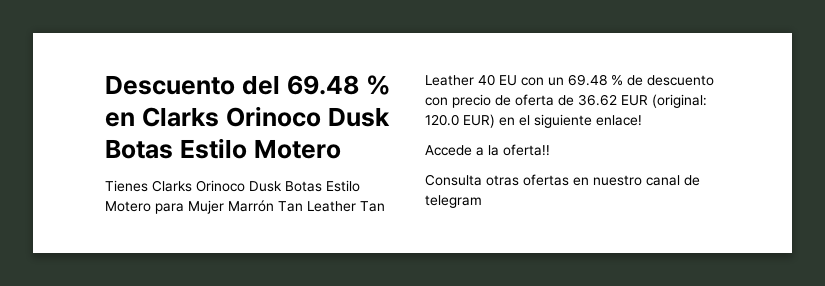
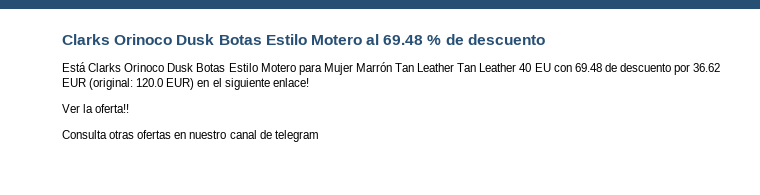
[105,75,390,95] [105,106,390,127] [105,138,341,159] [105,180,148,192] Descuento del 69.48 % en Clarks Orinoco Dusk Botas Estilo Motero // Tienes -> [62,34,545,45] [62,62,86,72] Clarks Orinoco Dusk Botas Estilo Motero al 69.48 % de descuento // Está
[548,74,714,86] [425,94,574,108] un 69.48 % de descuento con precio de oferta de -> [574,63,691,75] 69.48 de descuento por
[425,145,484,156] Accede a -> [62,104,80,113] Ver

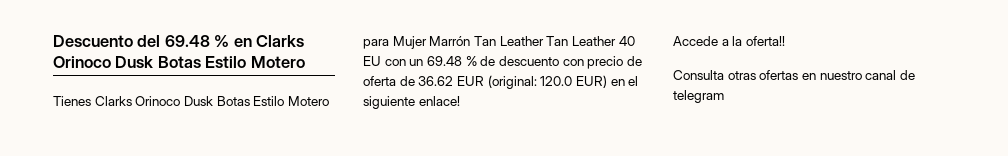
[62,34,545,45] [62,62,86,72] Clarks Orinoco Dusk Botas Estilo Motero al 69.48 % de descuento // Está -> [53,35,305,47] [53,56,305,68] [53,96,91,106] Descuento del 69.48 % en Clarks Orinoco Dusk Botas Estilo Motero // Tienes
[574,63,691,75] 69.48 de descuento por -> [409,56,642,69] [363,76,415,86] un 69.48 % de descuento con precio de oferta de
[62,104,80,113] Ver -> [673,36,729,46] Accede a

